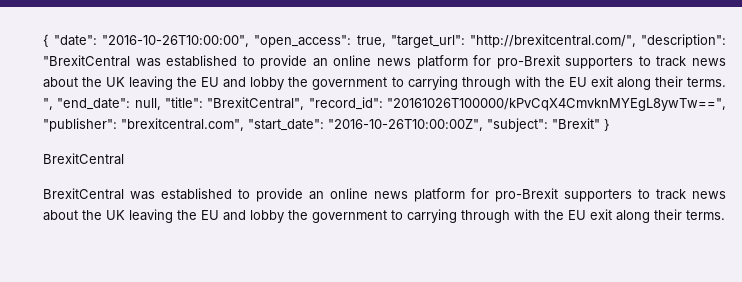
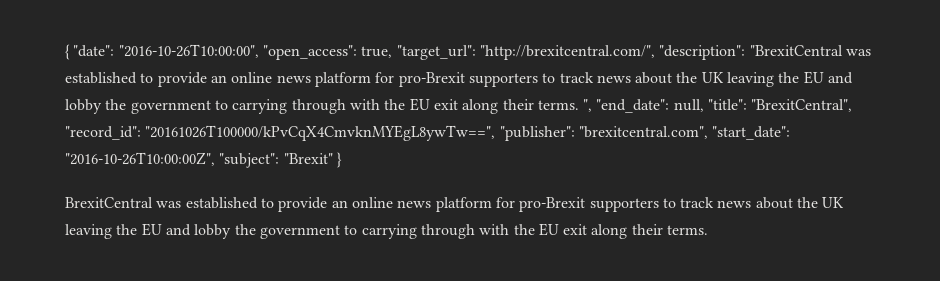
[43,188,124,200] // BrexitCentral -> (153, 202) none

